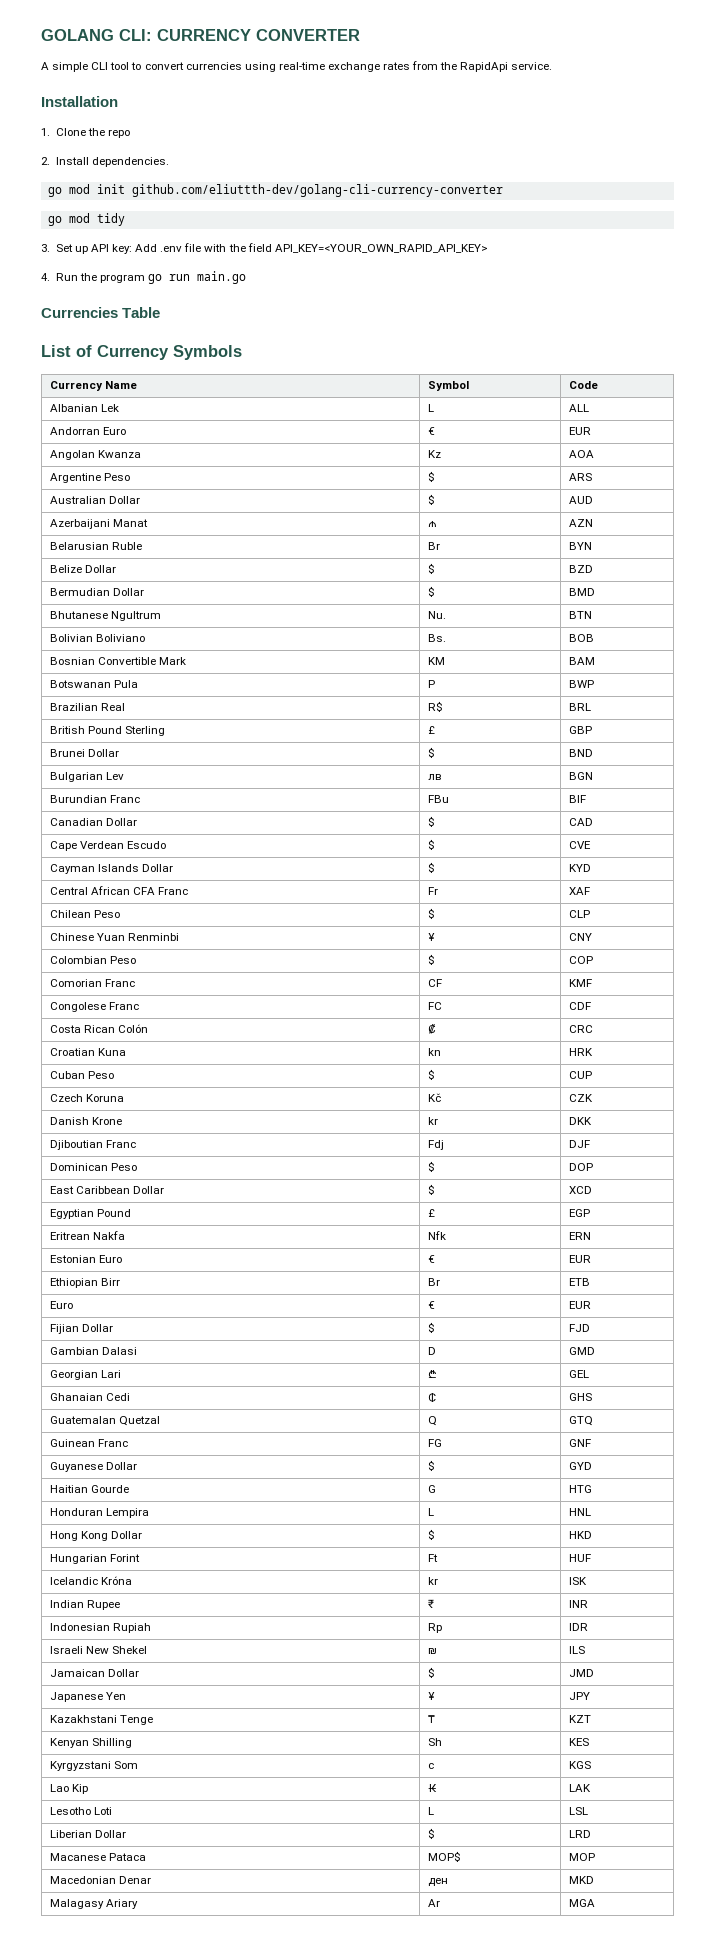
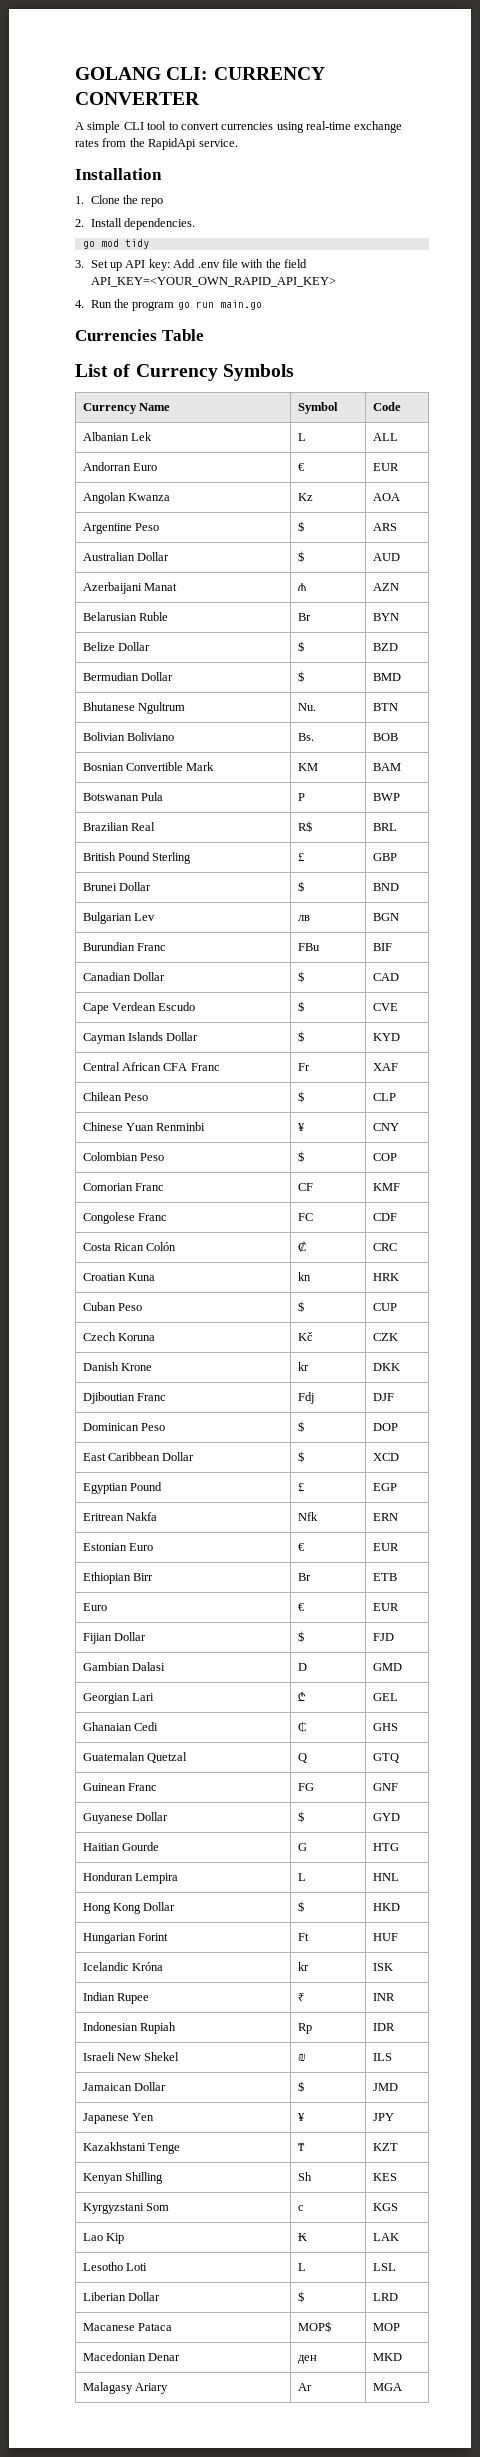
[47,184,503,197] // go mod init github.com/eliuttth-dev/golang-cli-currency-converter -> (196, 224) none

